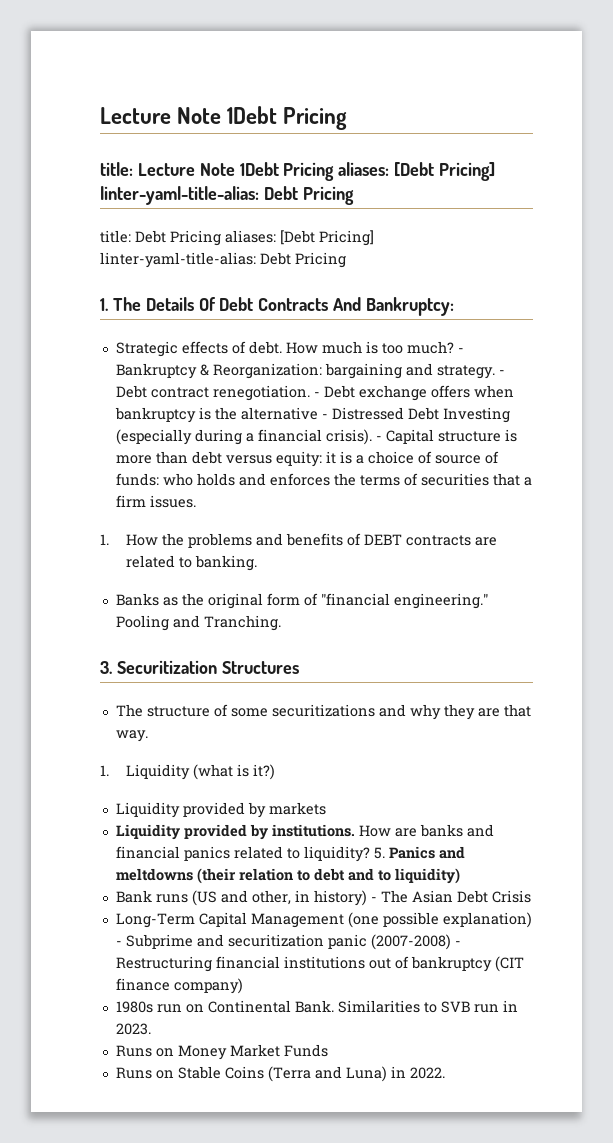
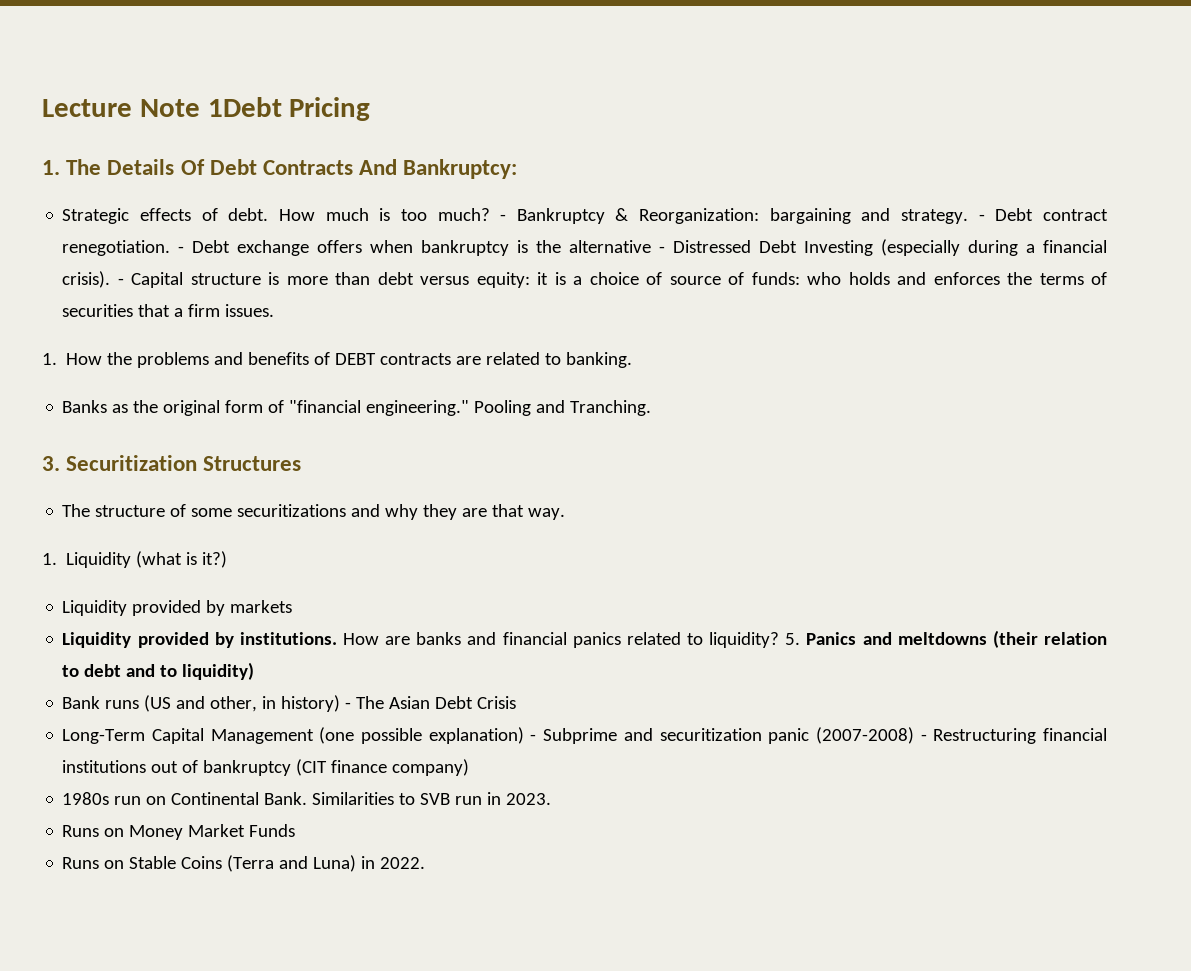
[100,106,348,130] [100,162,496,181] [100,186,354,205] [100,230,374,246] [100,252,346,268] Lecture Note 1Debt Pricing // title: Lecture Note 1Debt Pricing aliases: [Debt Pricing] linter-yaml-title-alias: Debt Pricing // title: Debt Pricing aliases: [Debt Pricing] linter-yaml-title-alias: Debt Pricing -> [42,97,371,121] Lecture Note 1Debt Pricing

